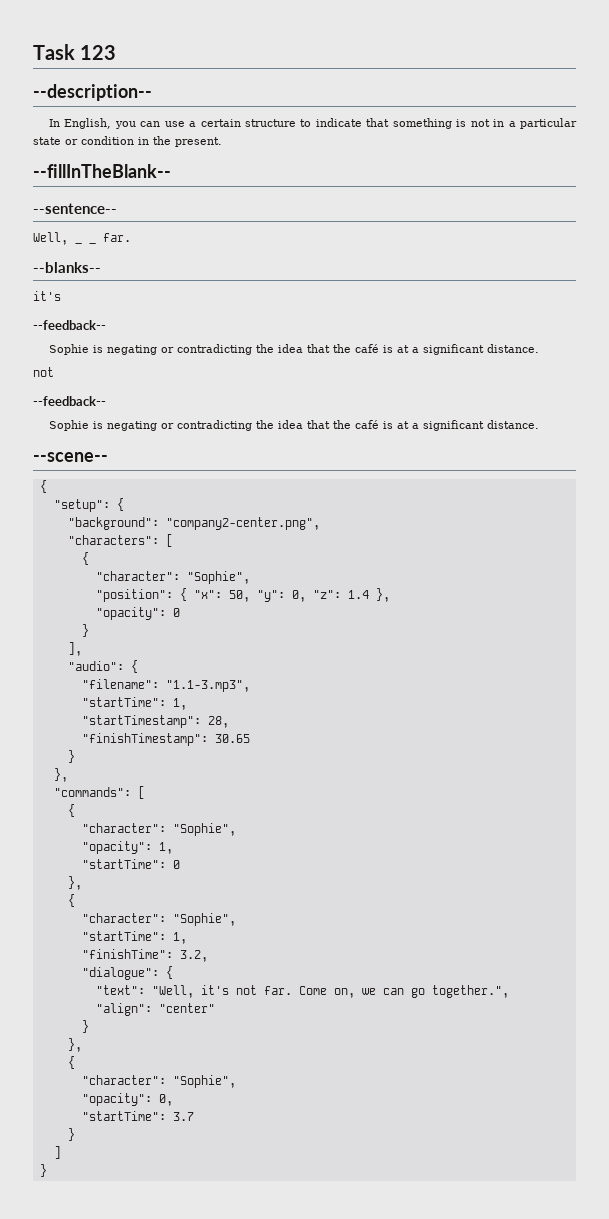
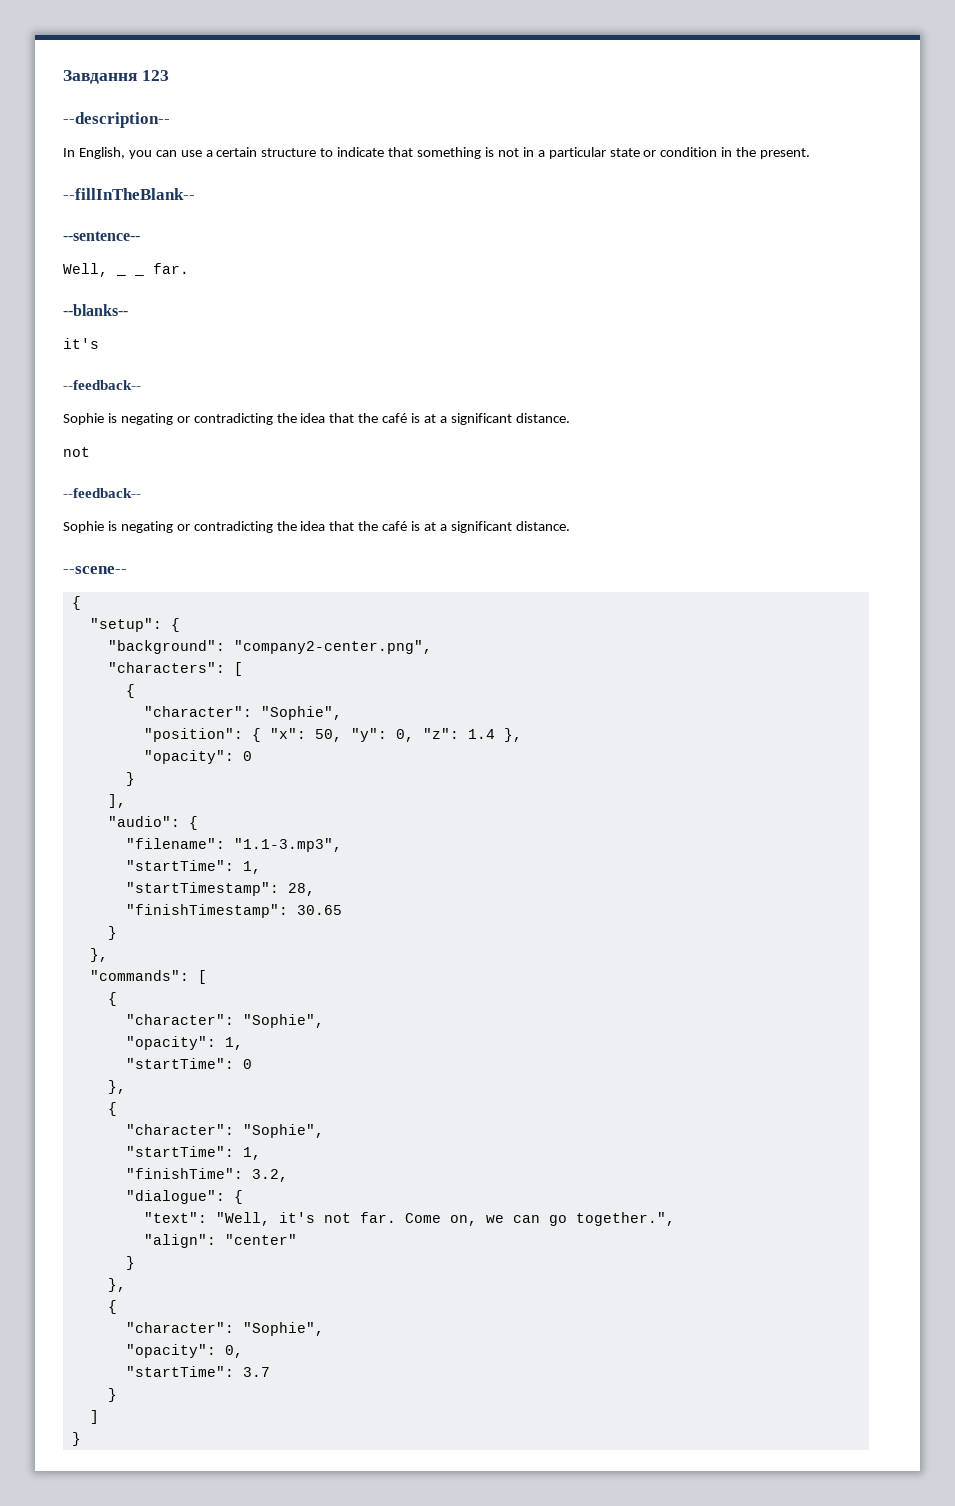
[33,44,75,60] Task -> [63,70,137,84] Завдання

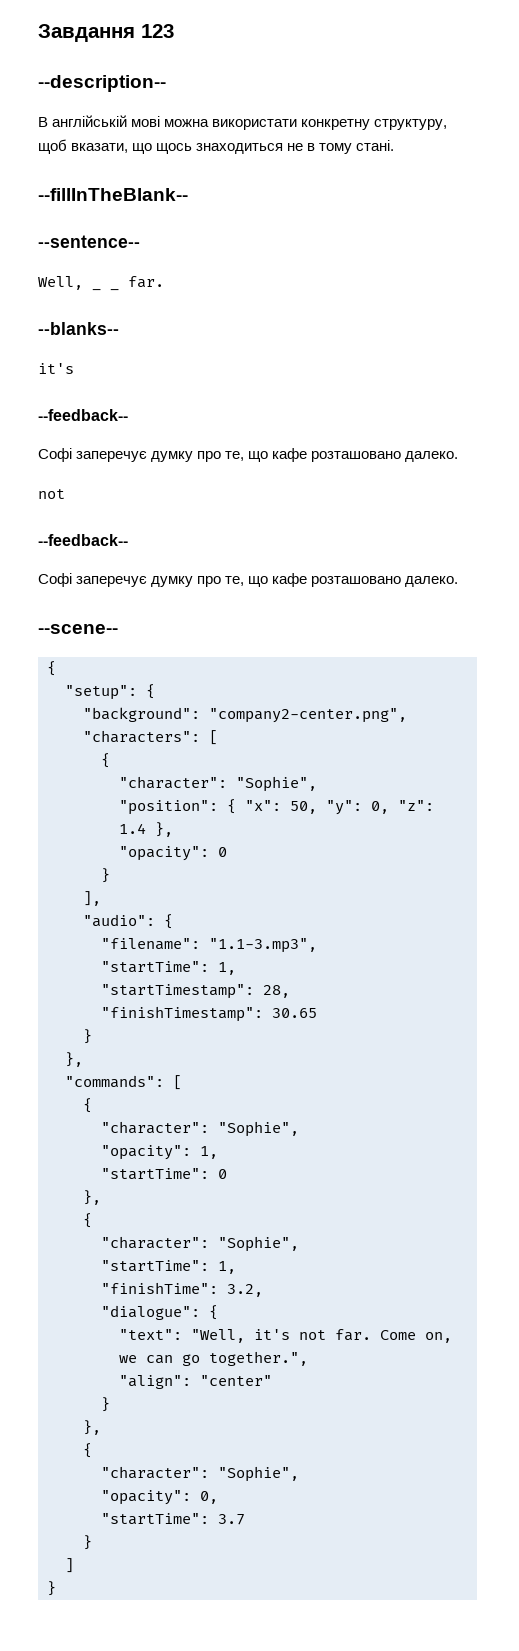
[63,147,811,159] In English, you can use a certain structure to indicate that something is not in a particular state or condition in the present. -> [38,115,448,130] [38,139,395,154] В англійській мові можна використати конкретну структуру, щоб вказати, що щось знаходиться не в тому стані.
[63,413,570,425] [63,447,90,457] [63,488,141,498] [63,521,570,533] Sophie is negating or contradicting the idea that the café is at a significant distance. // not // --feedback-- // Sophie is negating or contradicting the idea that the café is at a significant distance. -> [38,448,459,462] [38,489,65,499] [38,534,128,546] [38,573,459,587] Софі заперечує думку про те, що кафе розташовано далеко. // not // --feedback-- // Софі заперечує думку про те, що кафе розташовано далеко.

